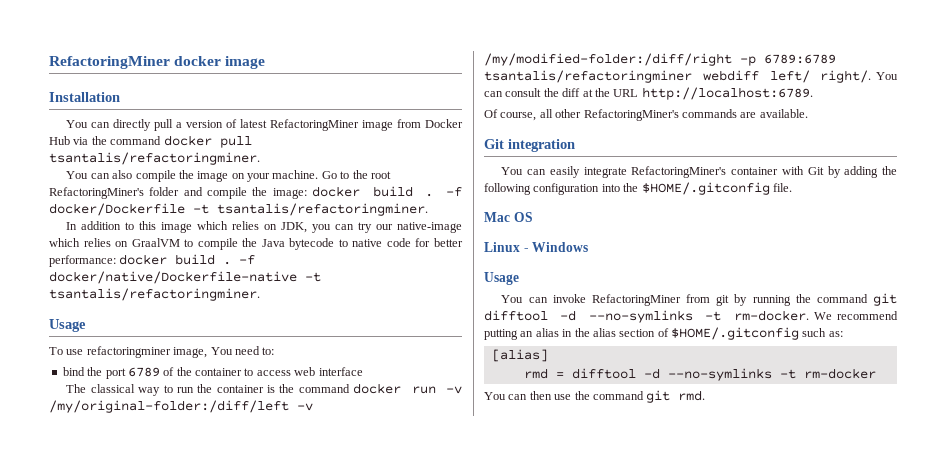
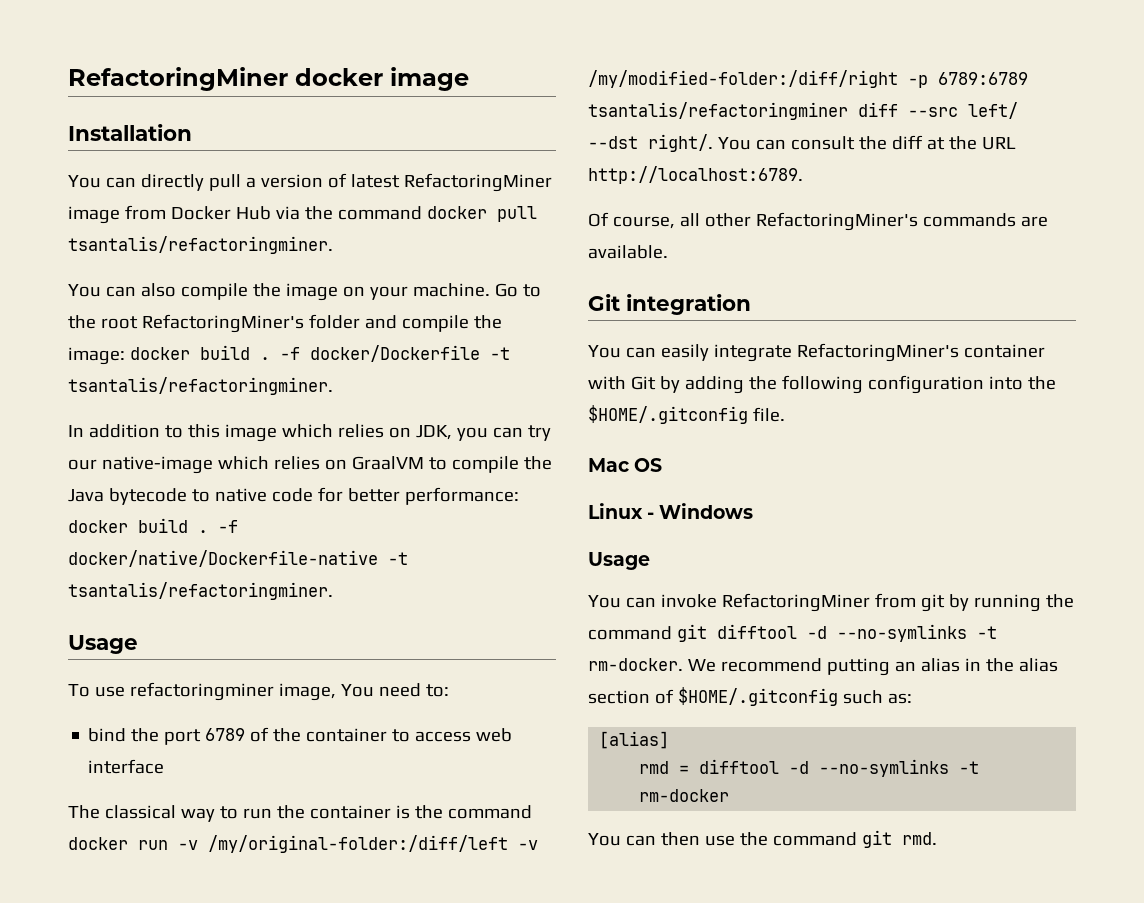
[702,70,810,83] webdiff left/ -> [858,102,1018,119] [588,136,638,149] diff --src left/ --dst

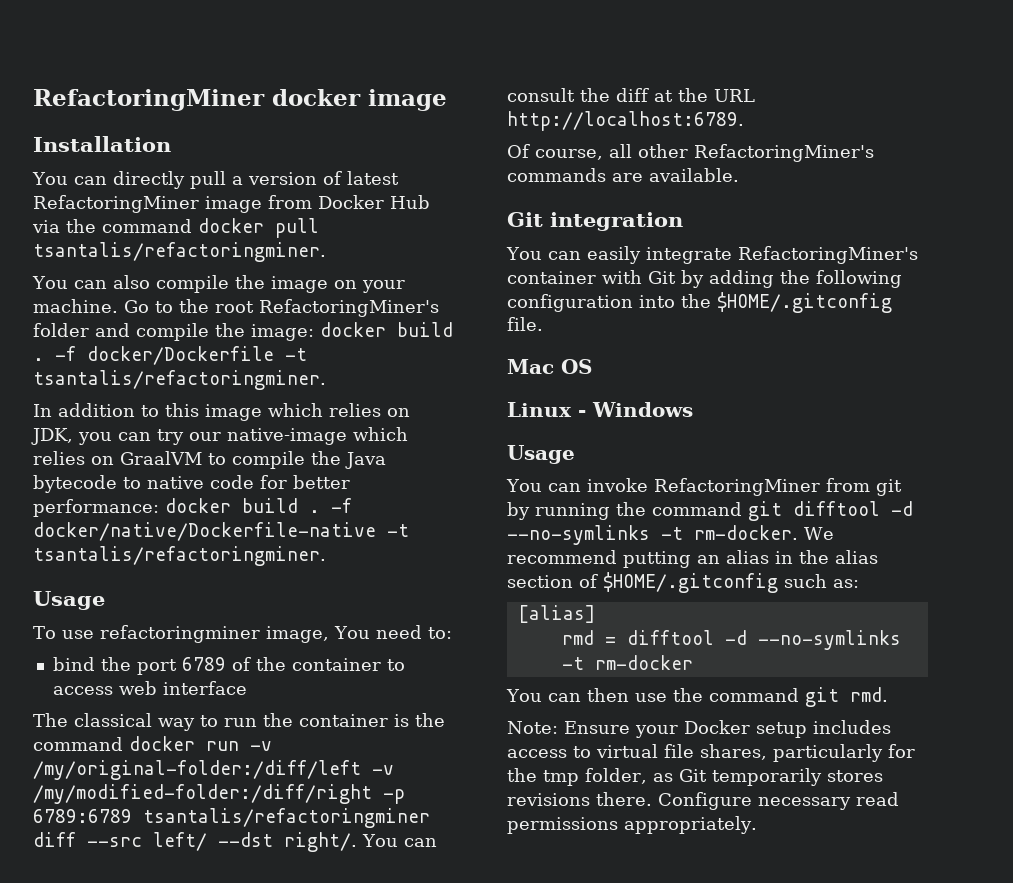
(937, 838) none -> [507,720,891,738] [507,744,915,762] [507,768,883,786] [507,792,899,810] [507,816,757,834] // Note: Ensure your Docker setup includes access to virtual file shares, particularly for the tmp folder, as Git temporarily stores revisions there. Configure necessary read permissions appropriately.

